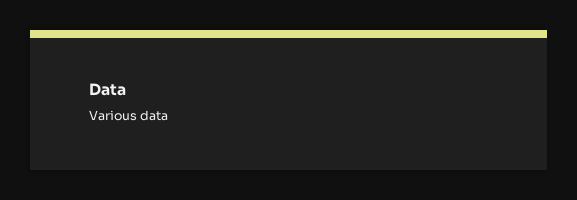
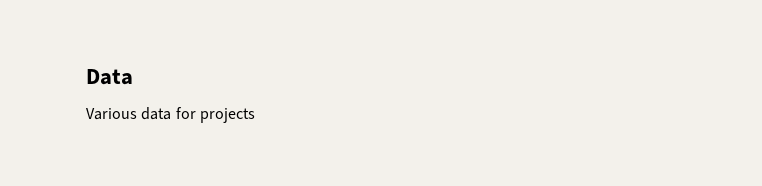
(169, 115) none -> [175,107,255,123] for projects

